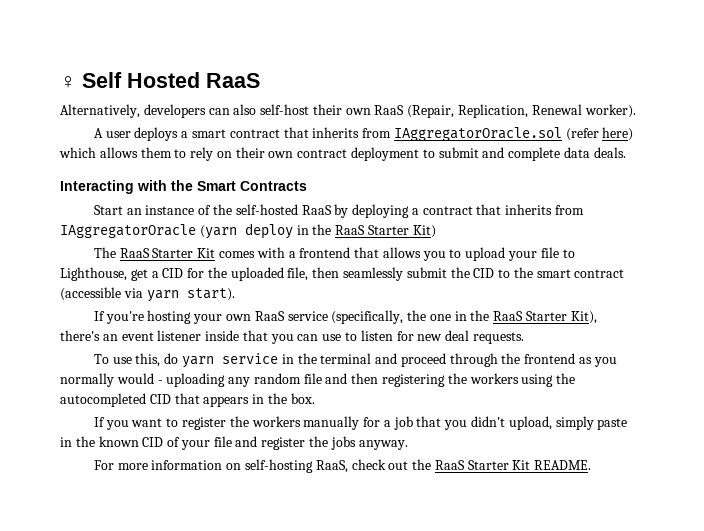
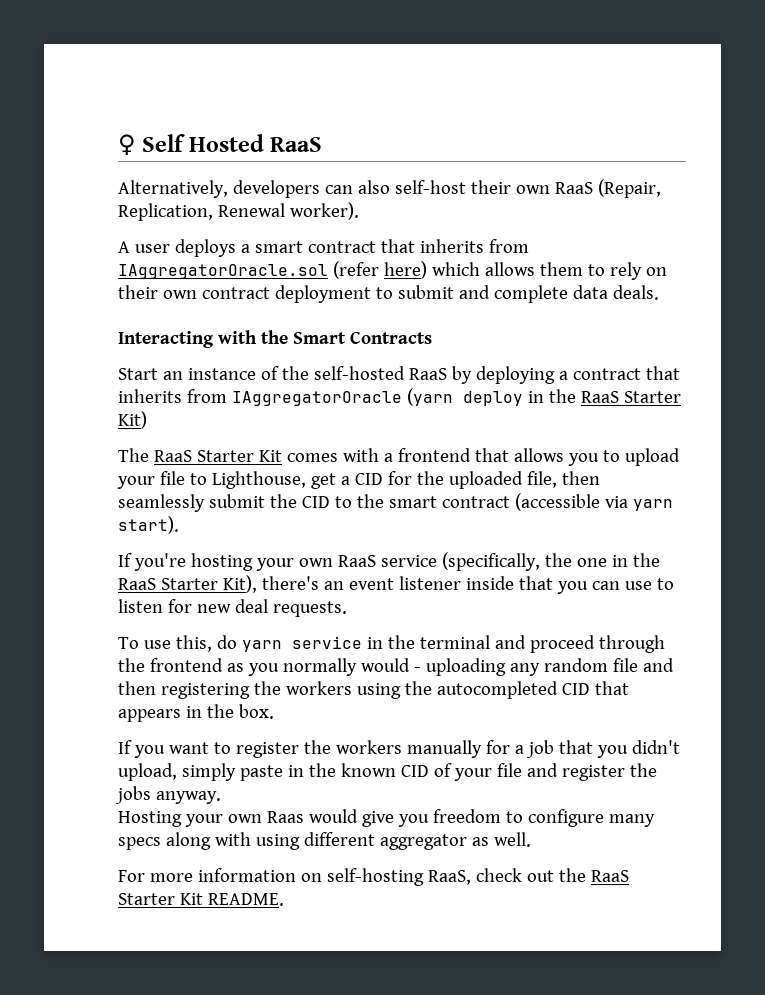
(408, 445) none -> [118,809,655,827] [118,832,531,850] // Hosting your own Raas would give you freedom to configure many specs along with using different aggregator as well.

